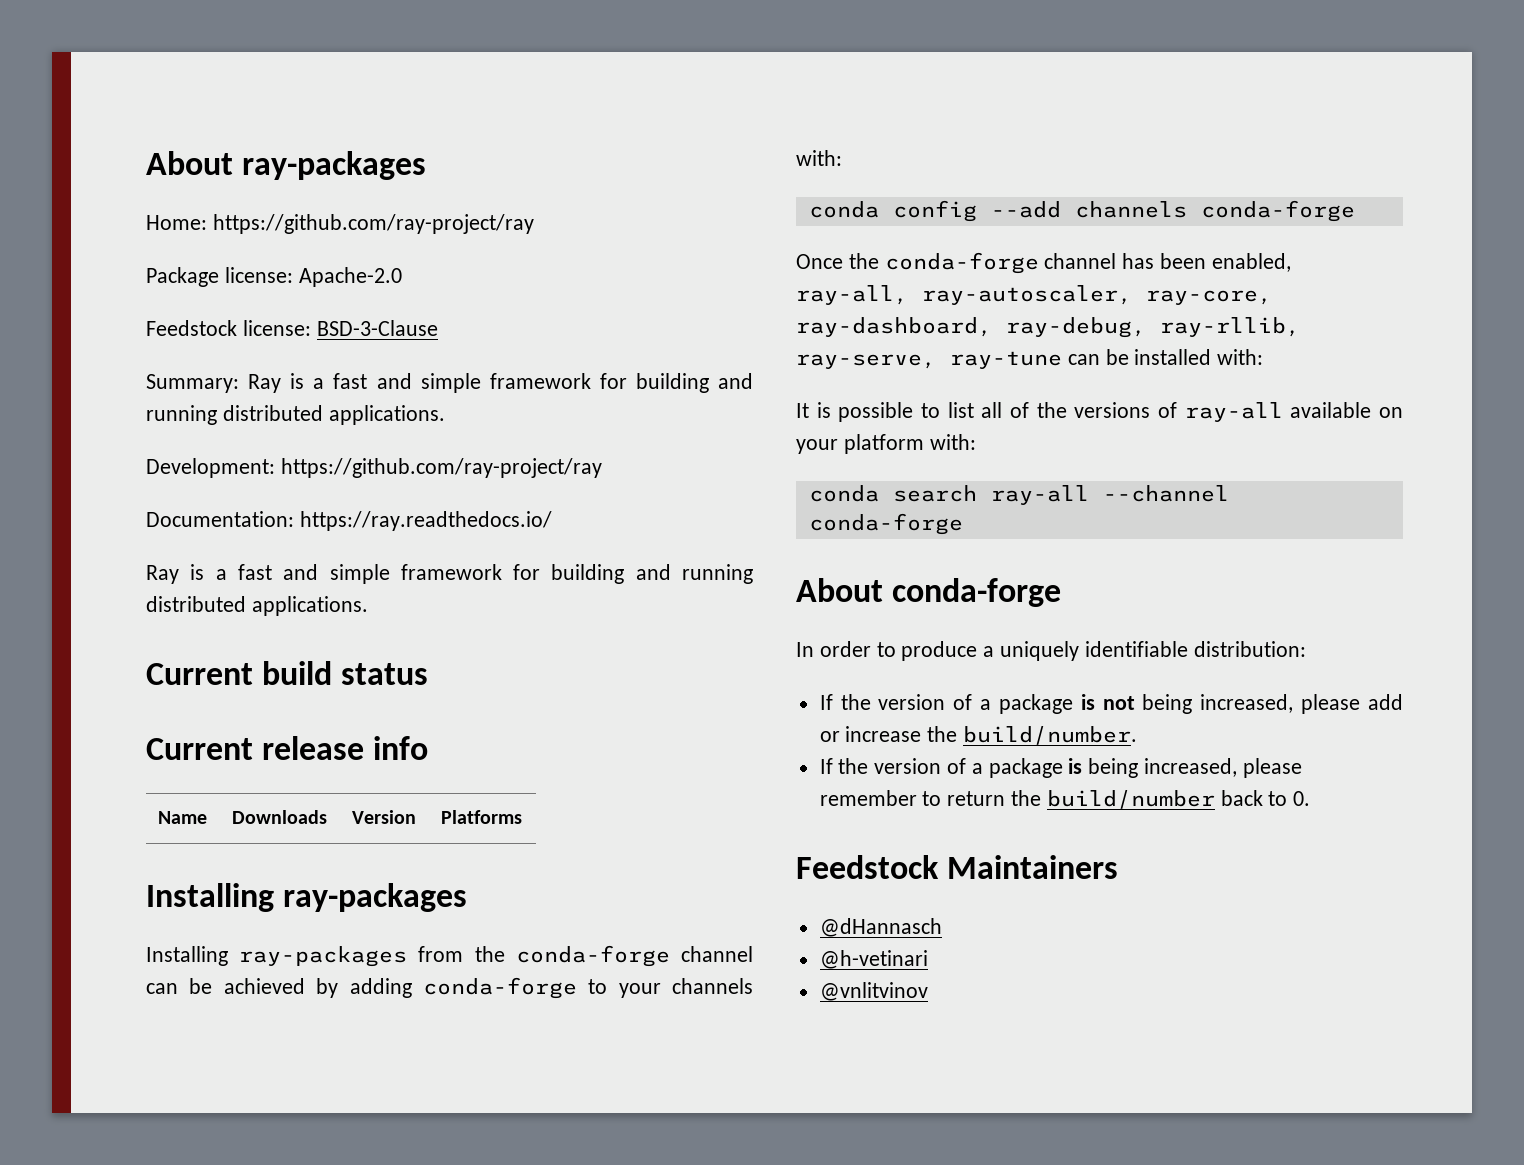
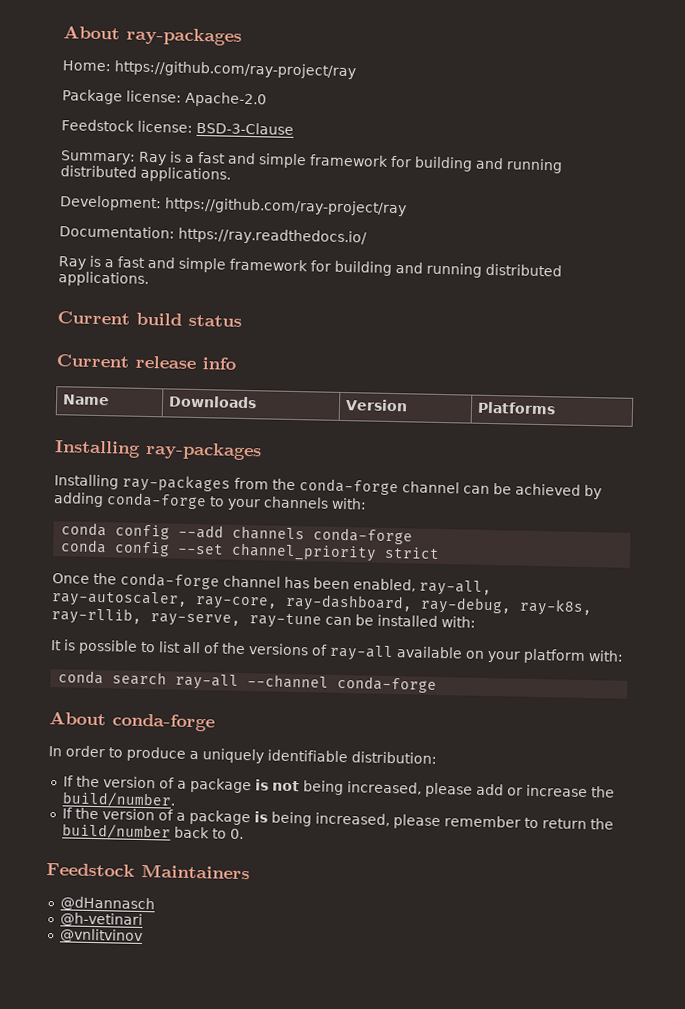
(1355, 211) none -> [60,539,441,562] // conda config --set channel_priority strict
(1146, 327) none -> [519,598,593,617] ray-k8s,

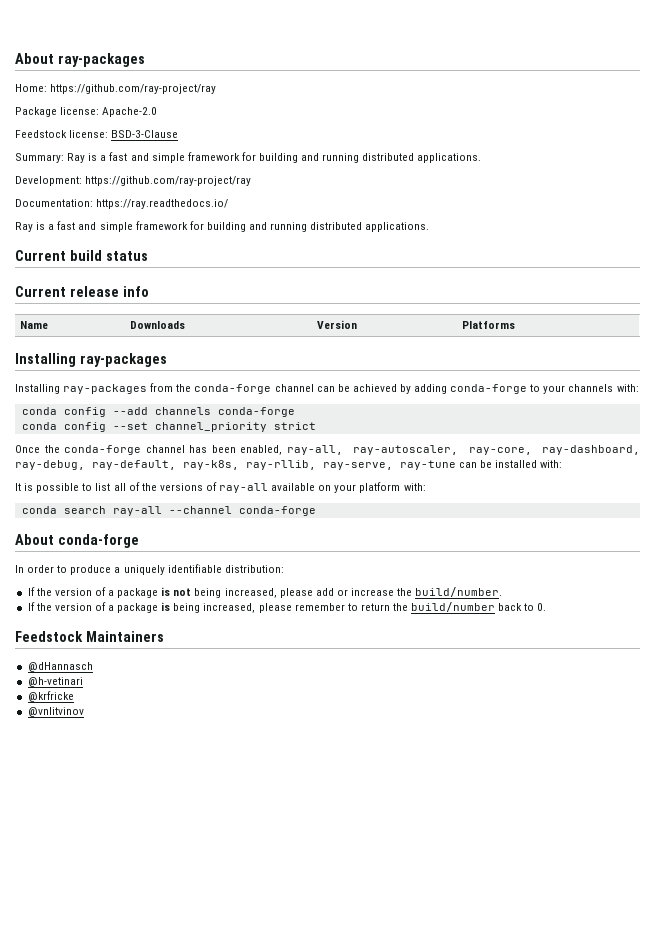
(512, 605) none -> [92,460,176,470] ray-default,
(143, 920) none -> [27,691,74,702] // @krfricke

